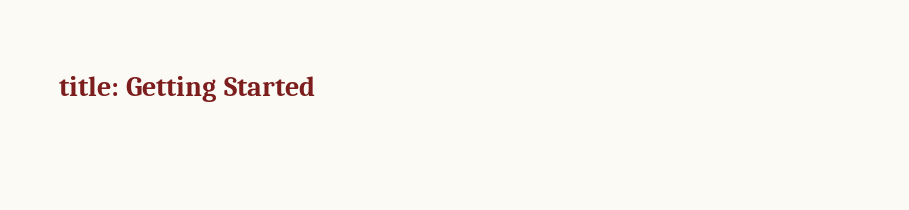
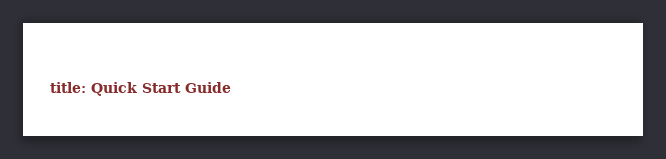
[126,76,315,102] Getting Started -> [91,82,231,96] Quick Start Guide

